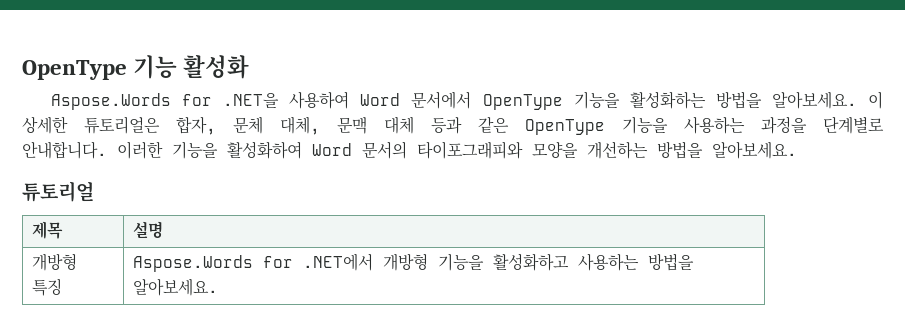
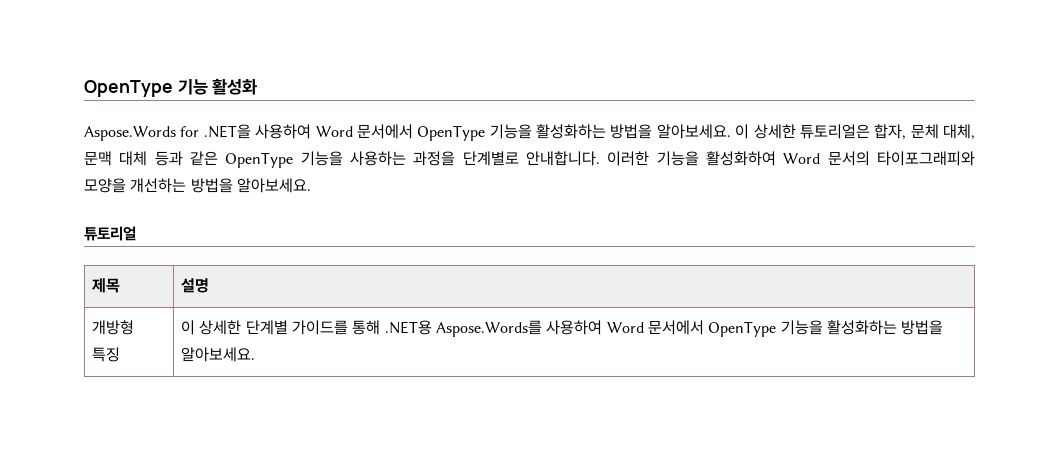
[133,253,640,272] Aspose.Words for .NET에서 개방형 기능을 활성화하고 사용하는 -> [181,320,897,337] 이 상세한 단계별 가이드를 통해 .NET용 Aspose.Words를 사용하여 Word 문서에서 OpenType 기능을 활성화하는

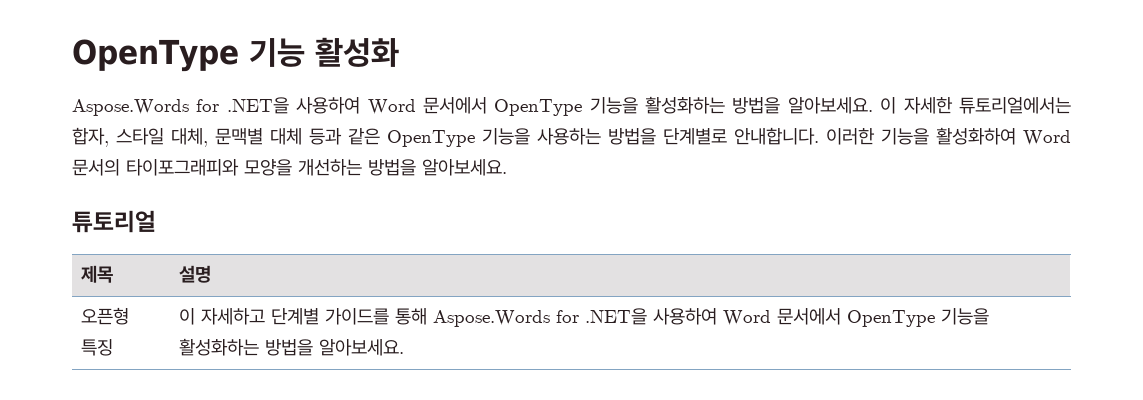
[753,124,975,140] [84,151,112,166] 상세한 튜토리얼은 합자, 문체 대체, 문맥 -> [903,97,1071,114] [72,127,263,147] 자세한 튜토리얼에서는 합자, 스타일 대체, 문맥별
[413,151,456,166] 과정을 -> [608,128,656,145] 방법을
[92,320,135,335] 개방형 -> [80,307,129,325] 오픈형
[199,320,242,335] 상세한 -> [200,308,265,325] 자세하고
[384,320,542,337] .NET용 Aspose.Words를 -> [432,308,647,327] Aspose.Words for .NET을

